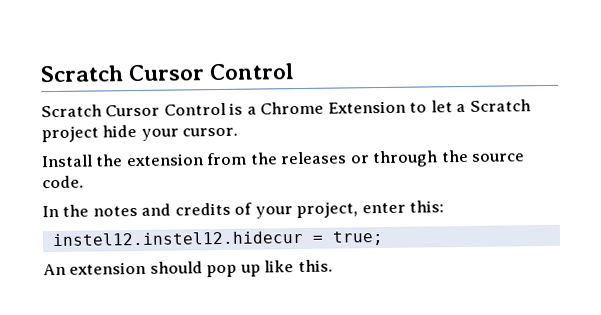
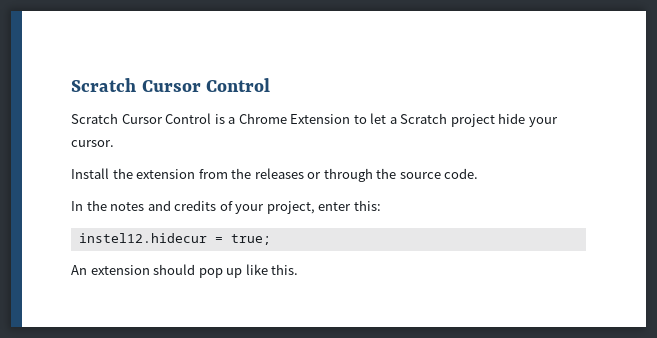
[51,230,304,247] instel12.instel12.hidecur -> [78,233,207,243] instel12.hidecur

